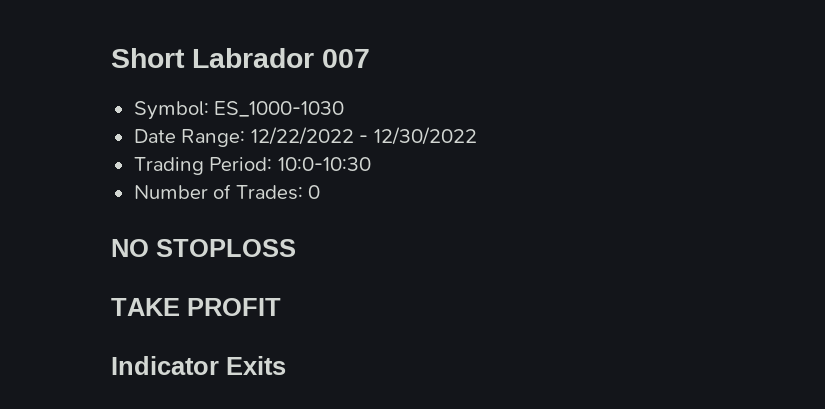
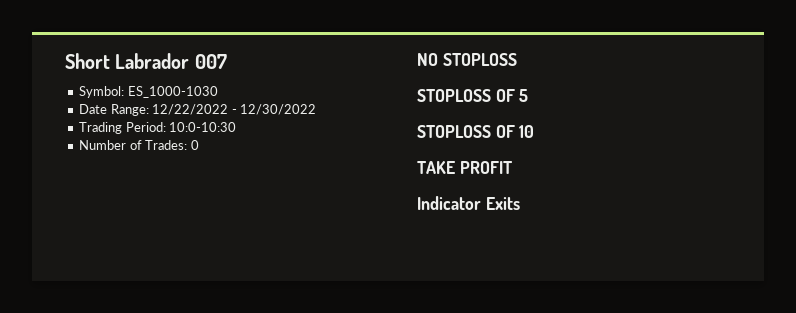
(296, 248) none -> [417,89,529,102] [417,125,535,138] // STOPLOSS OF 5 // STOPLOSS OF 10

